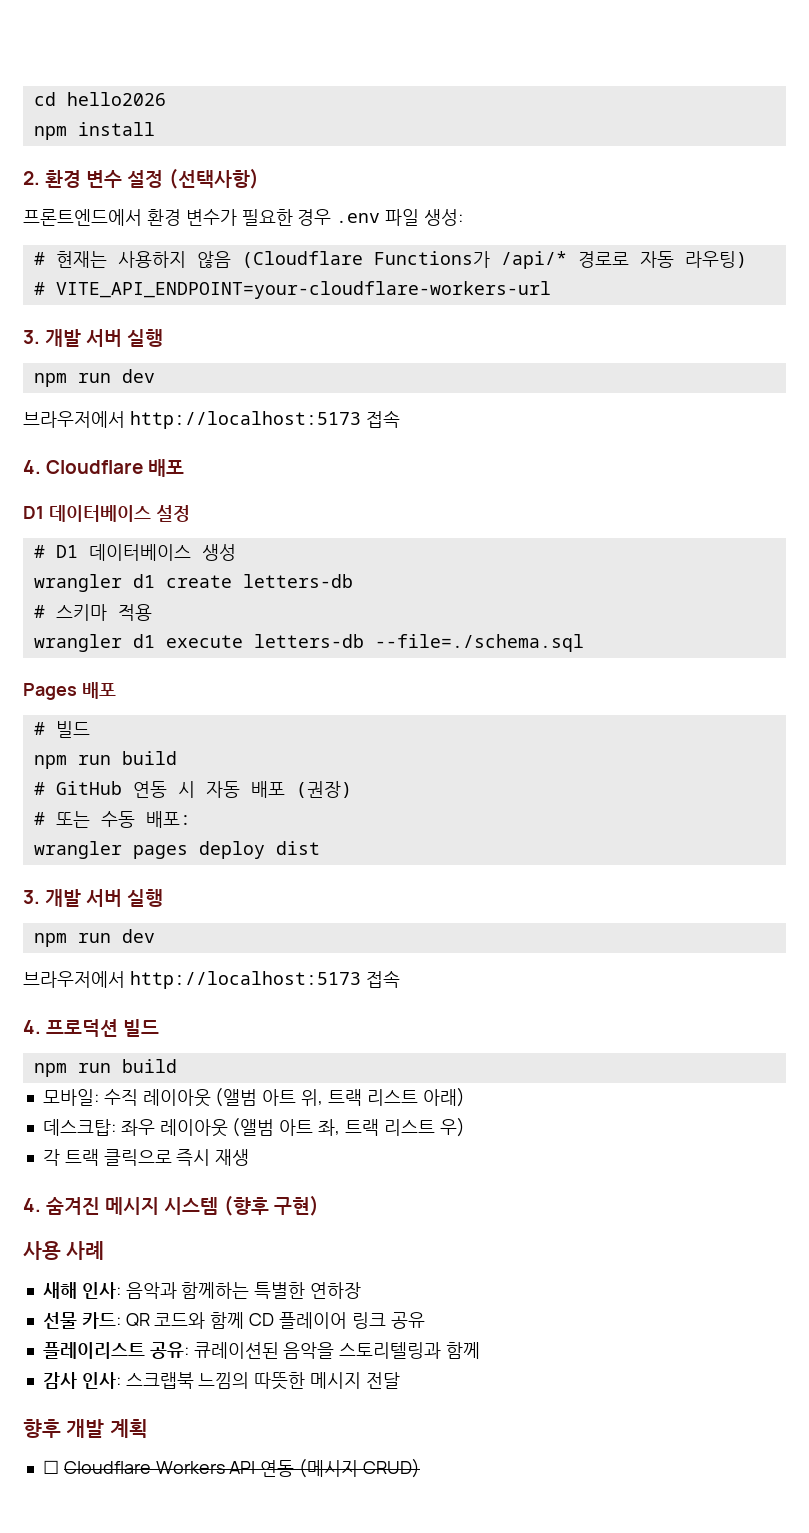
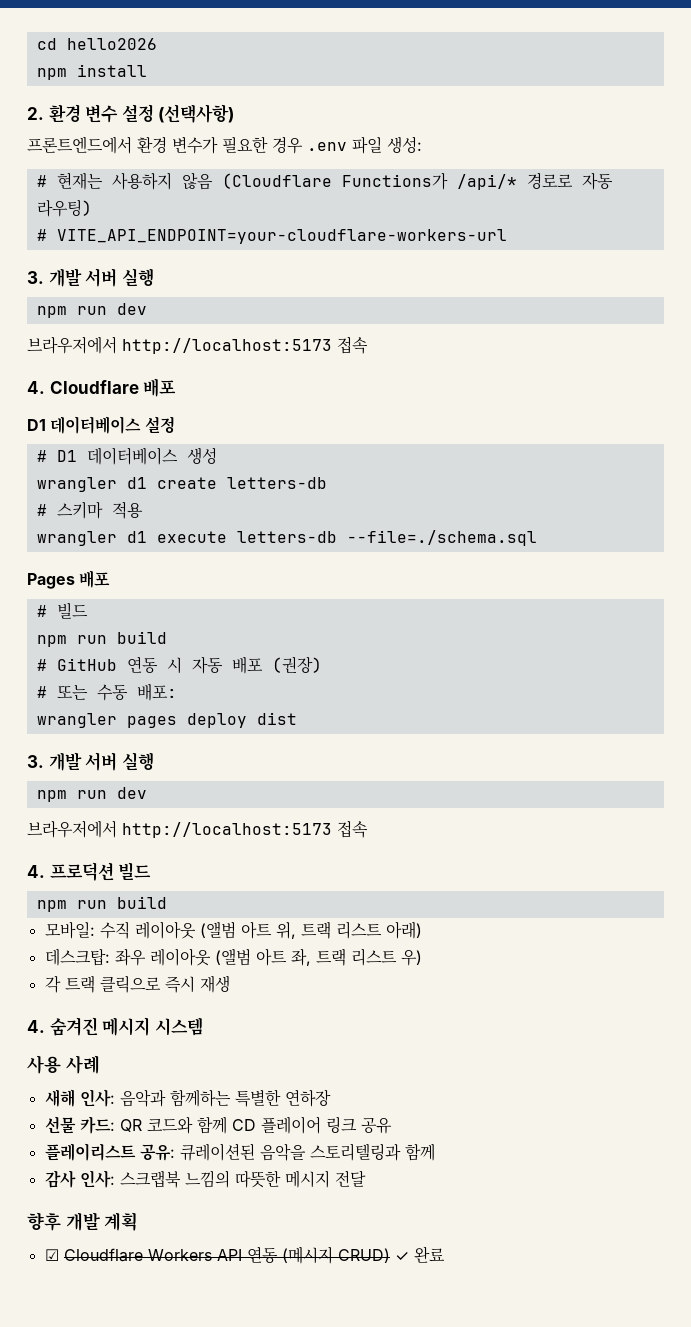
[223,1195,319,1216] (향후 구현) -> (203, 1026) none
[42,1460,59,1474] ☐ -> [44,1249,59,1261] ☑
(420, 1468) none -> [394,1246,445,1263] ✓ 완료

